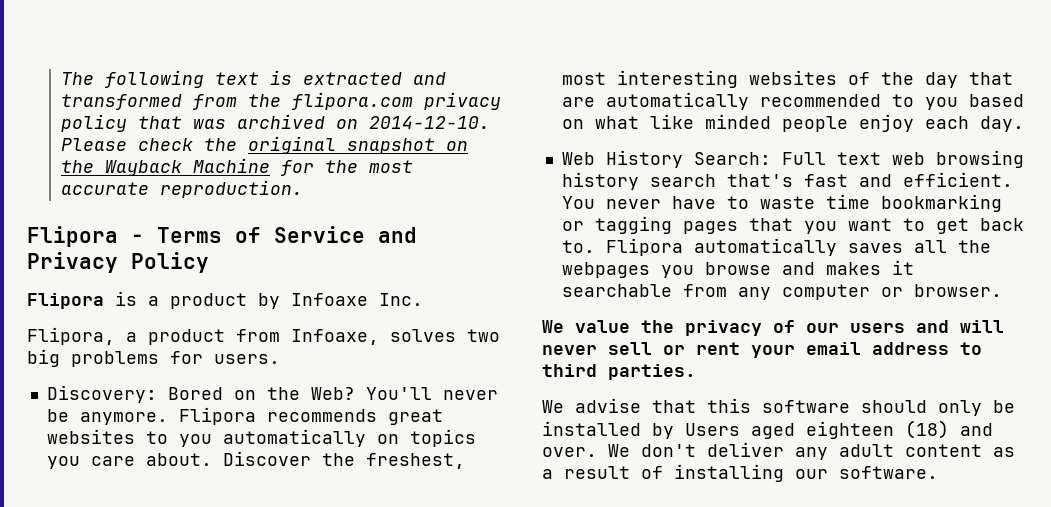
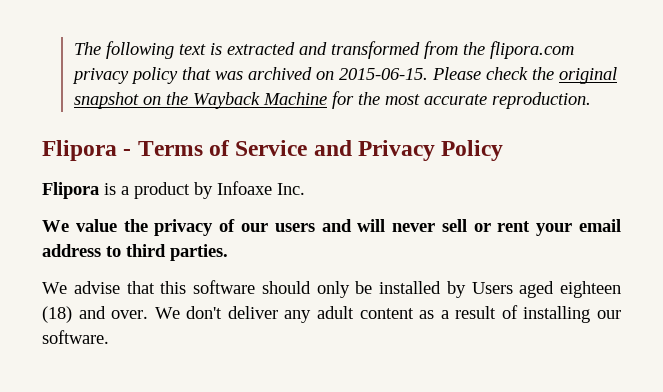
[369,116,491,129] 2014-12-10. -> [338,68,428,80] 2015-06-15.
[27,327,500,345] [27,349,280,367] [46,385,498,403] [46,407,443,425] [46,429,476,447] [46,451,465,469] [561,70,1013,88] [561,92,1024,110] [561,114,1024,132] [561,150,1024,168] [561,172,1013,190] [561,194,1002,212] [561,216,1024,234] [561,238,991,256] [561,260,914,278] [561,284,1002,300] // Flipora, a product from Infoaxe, solves two big problems for users. // Discovery: Bored on the Web? You'll never be anymore. Flipora recommends great websites to you automatically on topics you care about. Discover the freshest, most interesting websites of the day that are automatically recommended to you based on what like minded people enjoy each day. // Web History Search: Full text web browsing history search that's fast and efficient. You never have to waste time bookmarking or tagging pages that you want to get back to. Flipora automatically saves all the webpages you browse and makes it searchable from any computer or browser. -> (305, 189) none

